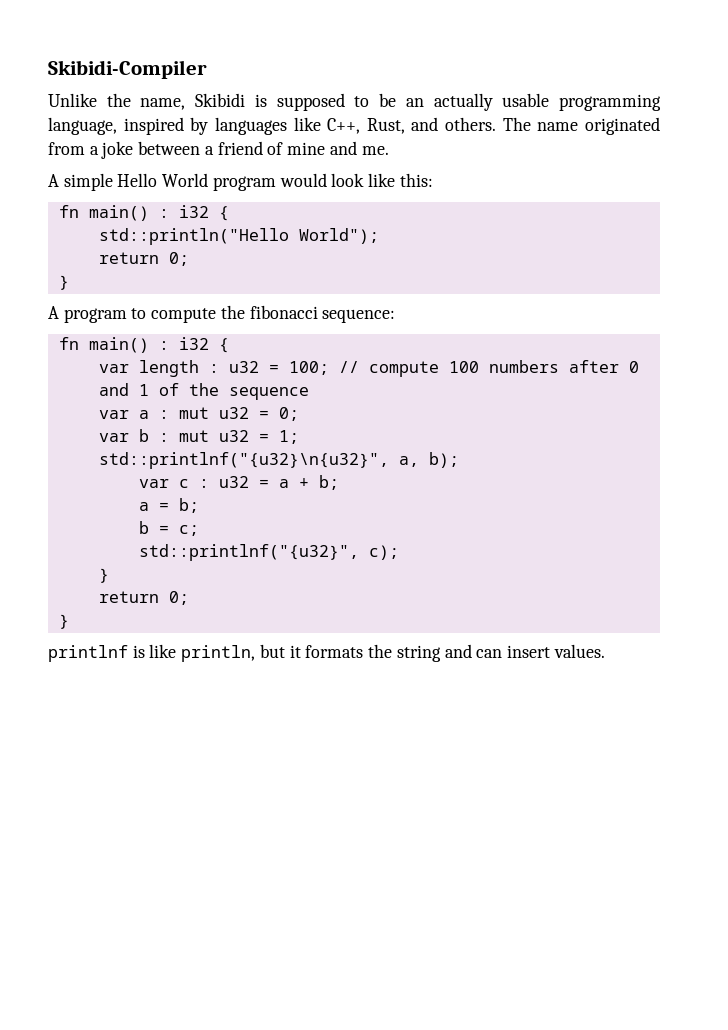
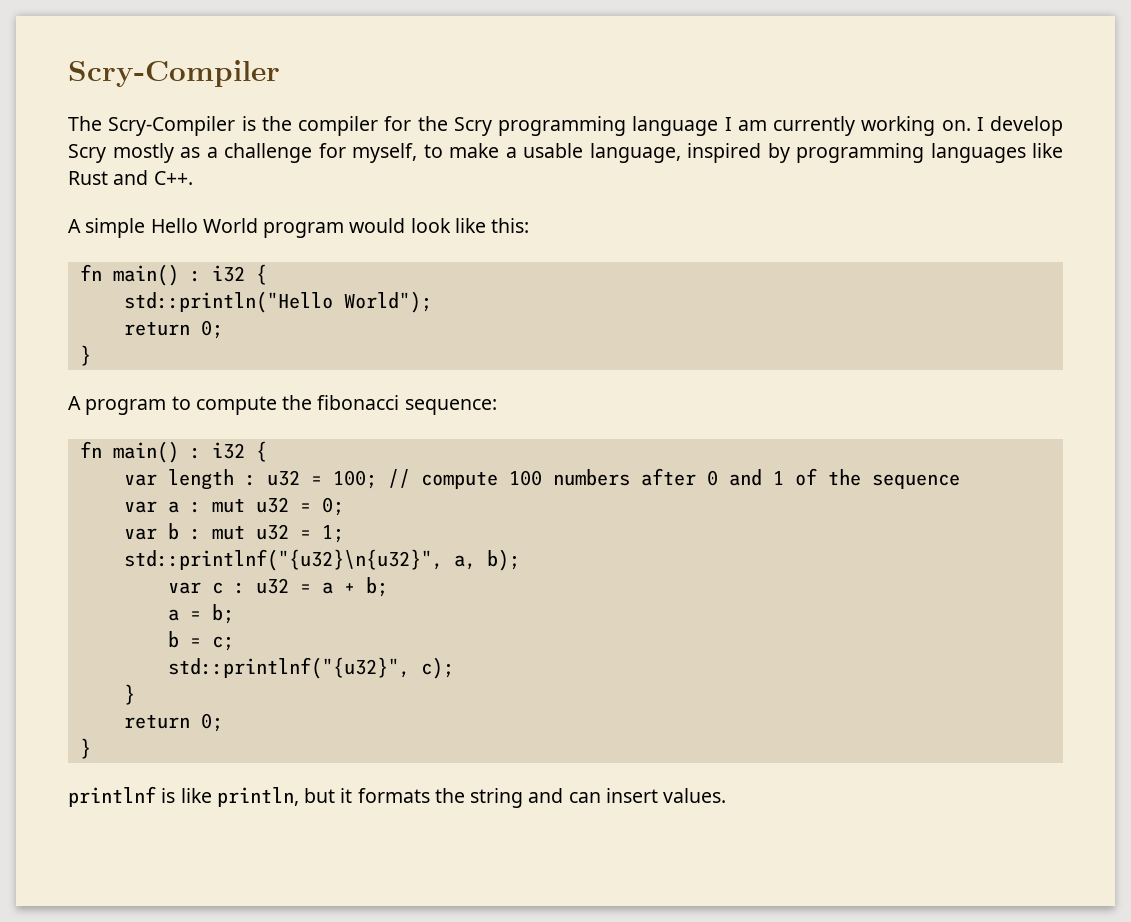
[48,60,207,79] [48,93,662,111] Skibidi-Compiler // Unlike the name, Skibidi is supposed to be an actually usable programming -> [68,60,280,87] [68,116,1063,136] [68,143,583,163] Scry-Compiler // The Scry-Compiler is the compiler for the Scry programming language I am currently working on. I develop Scry mostly as a challenge for myself, to make a usable
(209, 126) none -> [796,143,924,163] programming
[327,117,660,135] [48,141,389,159] C++, Rust, and others. The name originated from a joke between a friend of mine and me. -> [68,170,193,185] Rust and C++.

